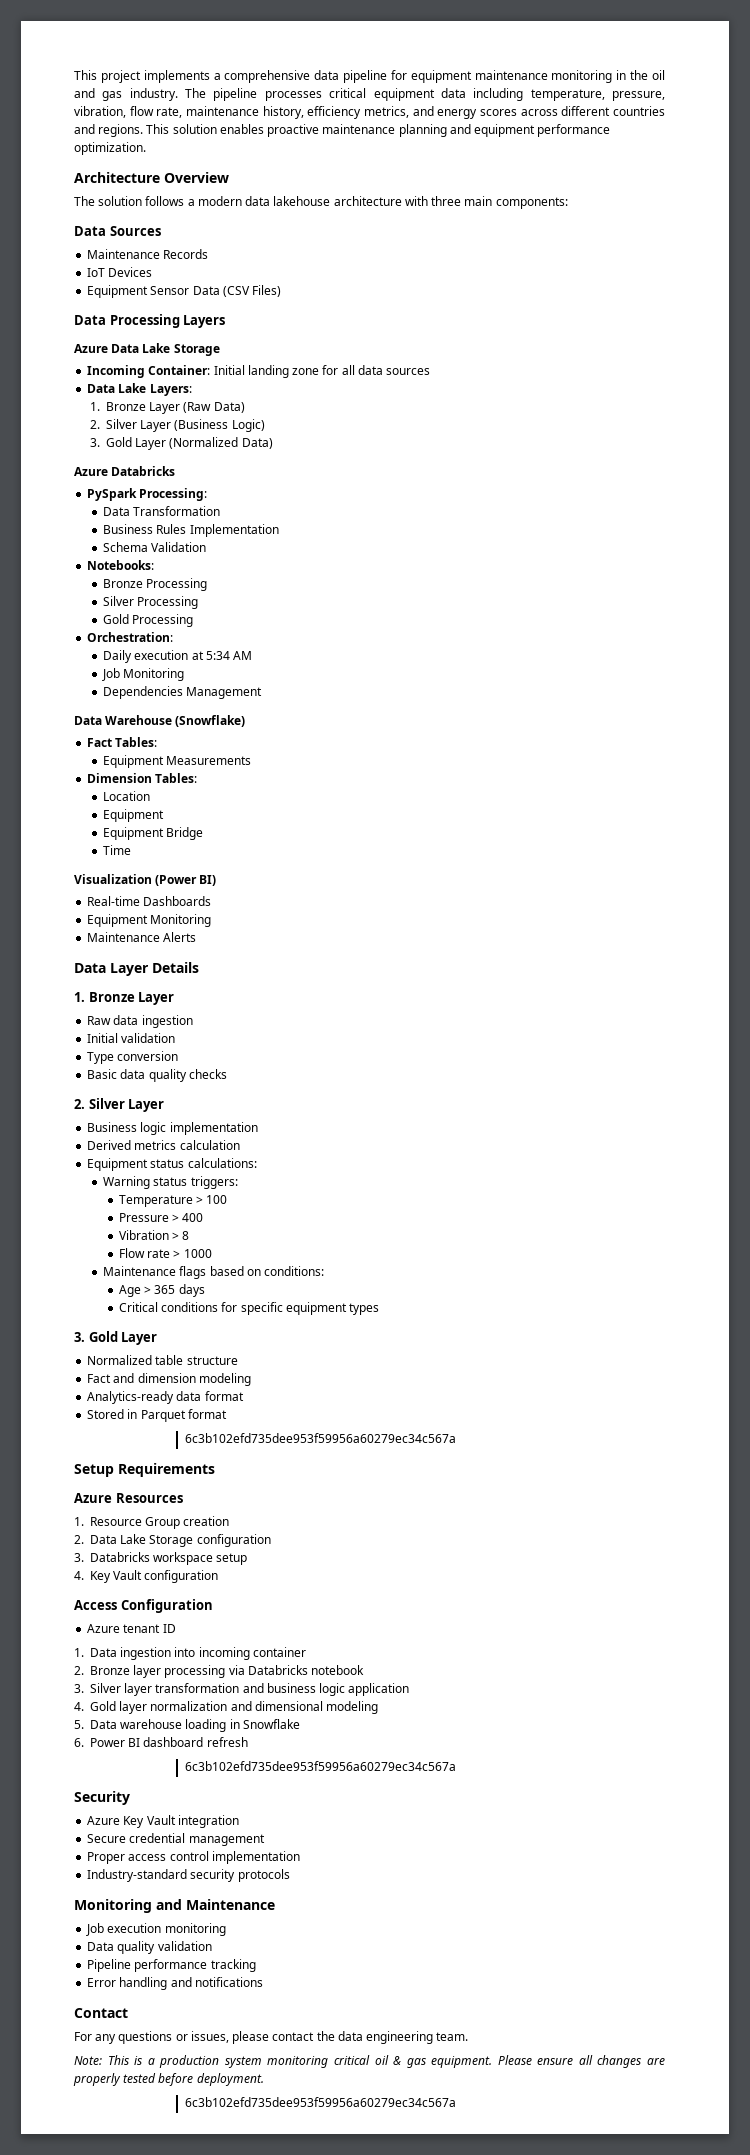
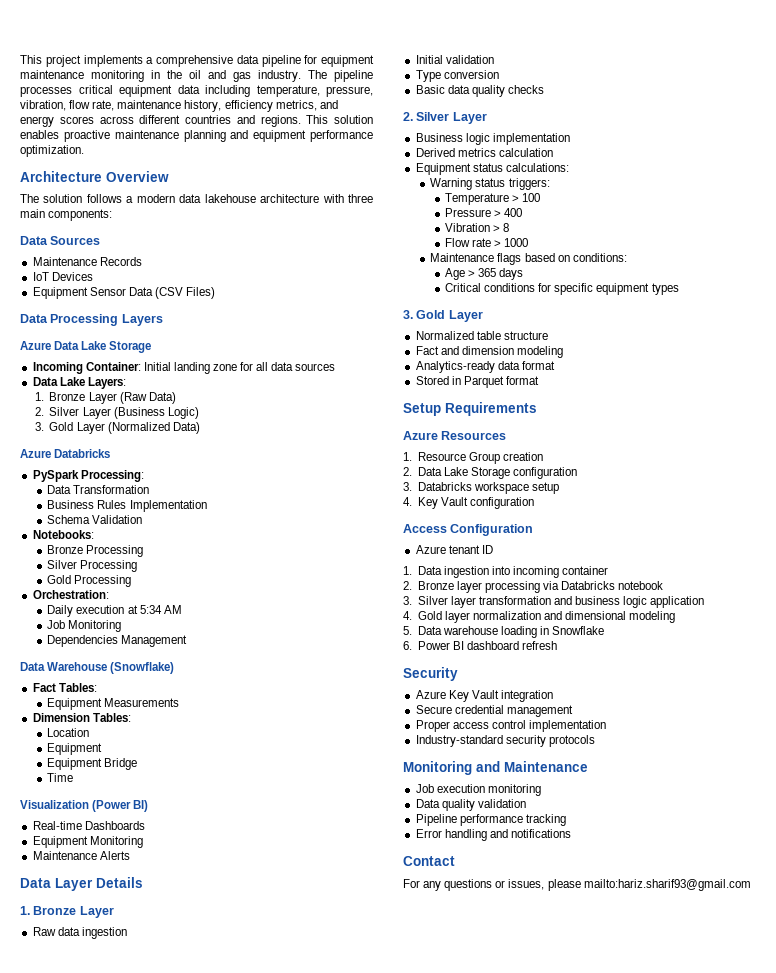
[184,1433,456,1443] // 6c3b102efd735dee953f59956a60279ec34c567a -> (539, 380) none
[184,1761,456,1771] // 6c3b102efd735dee953f59956a60279ec34c567a -> (558, 645) none
[272,2031,469,2044] [74,2055,665,2068] [73,2073,264,2086] [184,2097,456,2107] contact the data engineering team. // Note: This is a production system monitoring critical oil & gas equipment. Please ensure all changes are properly tested before deployment. // 6c3b102efd735dee953f59956a60279ec34c567a -> [583,879,751,891] mailto:hariz.sharif93@gmail.com

